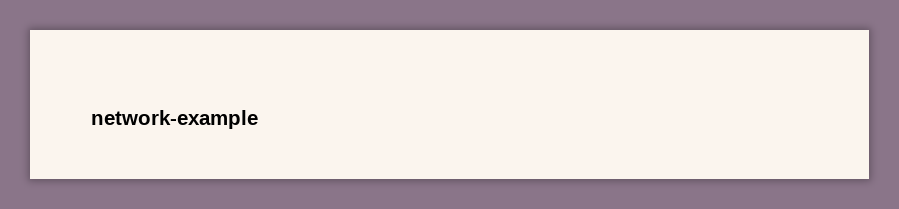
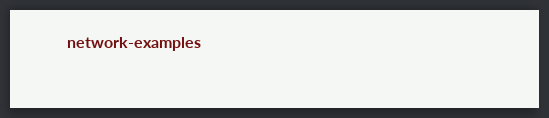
[91,110,258,129] network-example -> [67,37,201,51] network-examples

